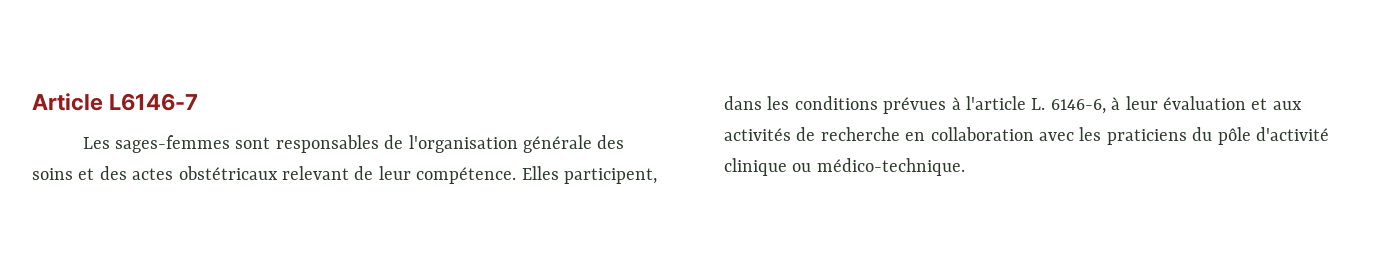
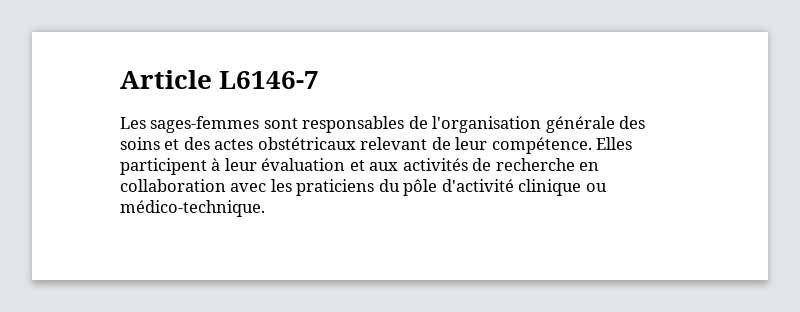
[563,168,657,184] [724,96,1106,114] participent, dans les conditions prévues à l'article L. 6146-6, -> [120,158,207,175] participent

